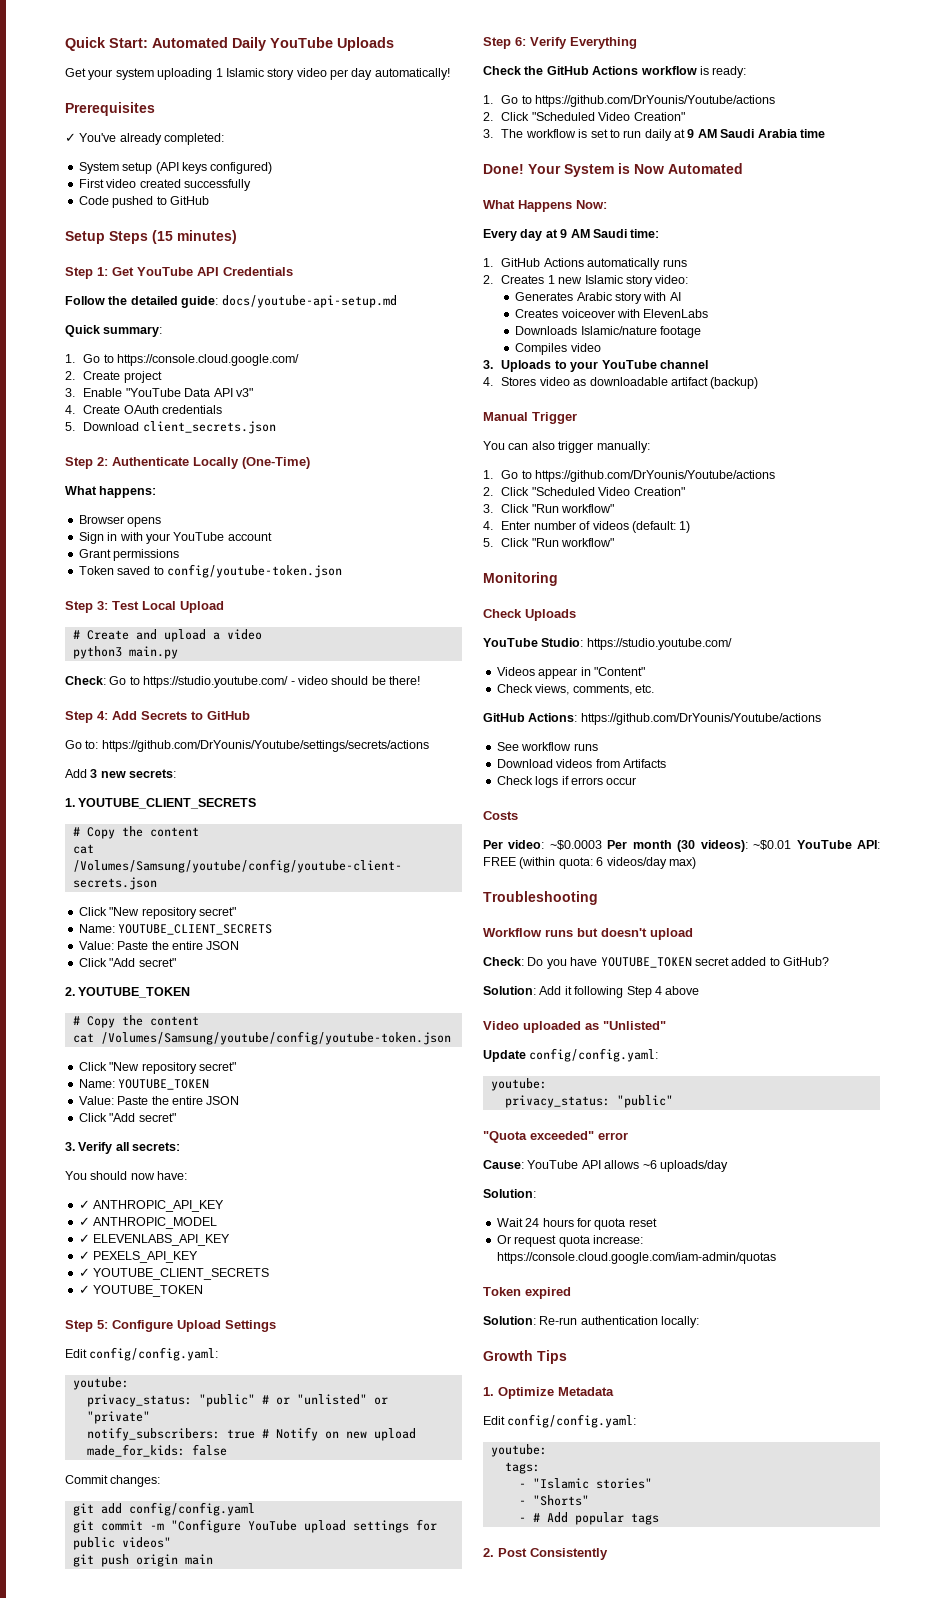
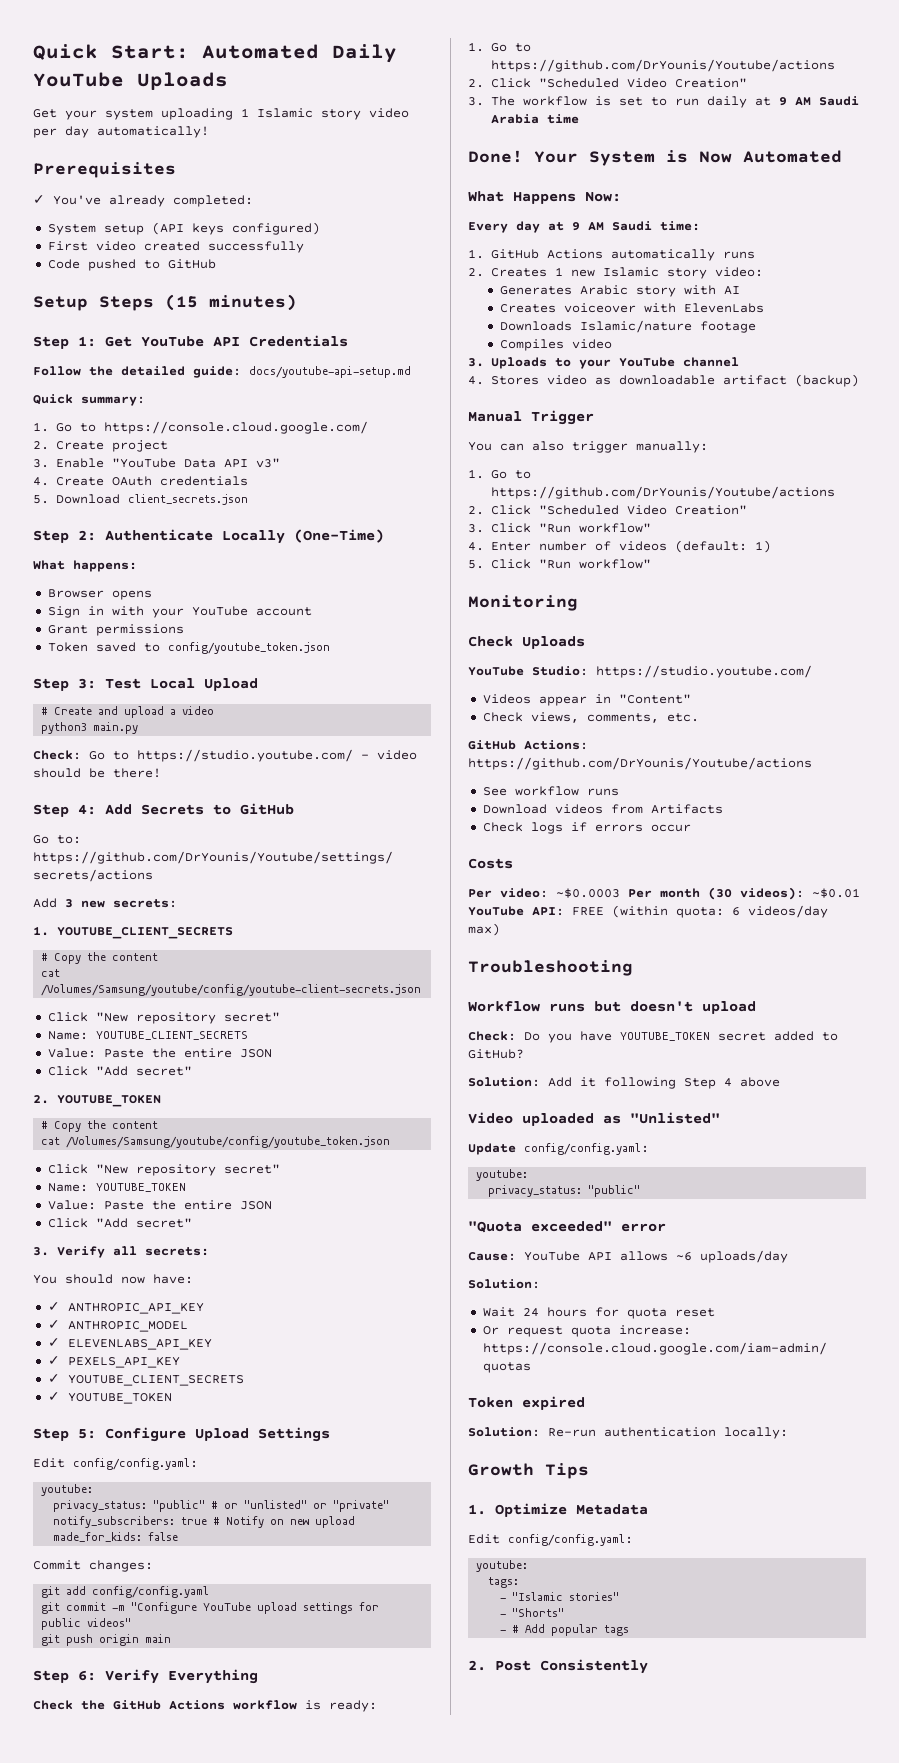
[166,564,342,578] config/youtube-token.json -> [167,642,330,654] config/youtube_token.json
[100,1031,451,1045] /Volumes/Samsung/youtube/config/youtube-token.json -> [66,1136,391,1148] /Volumes/Samsung/youtube/config/youtube_token.json

